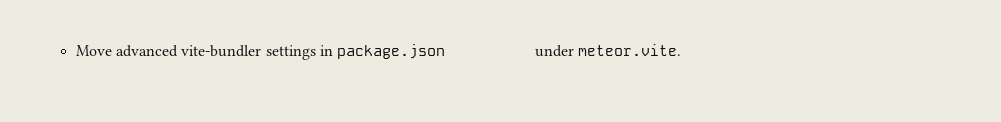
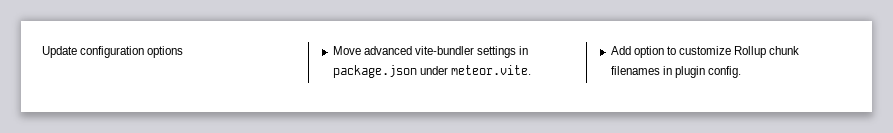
(75, 50) none -> [42,46,184,58] Update configuration options //
(681, 50) none -> [610,46,800,58] [610,66,741,78] // Add option to customize Rollup chunk filenames in plugin config.

